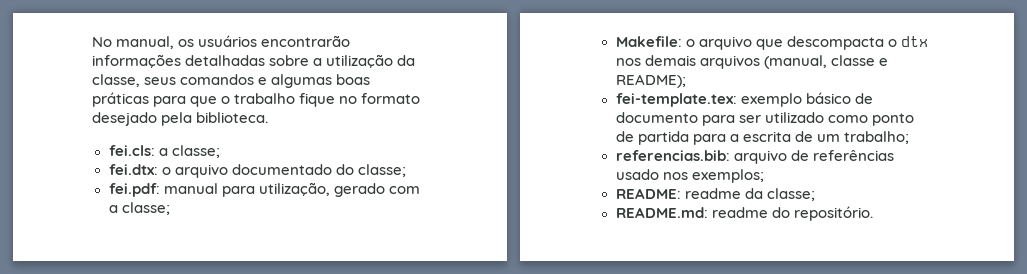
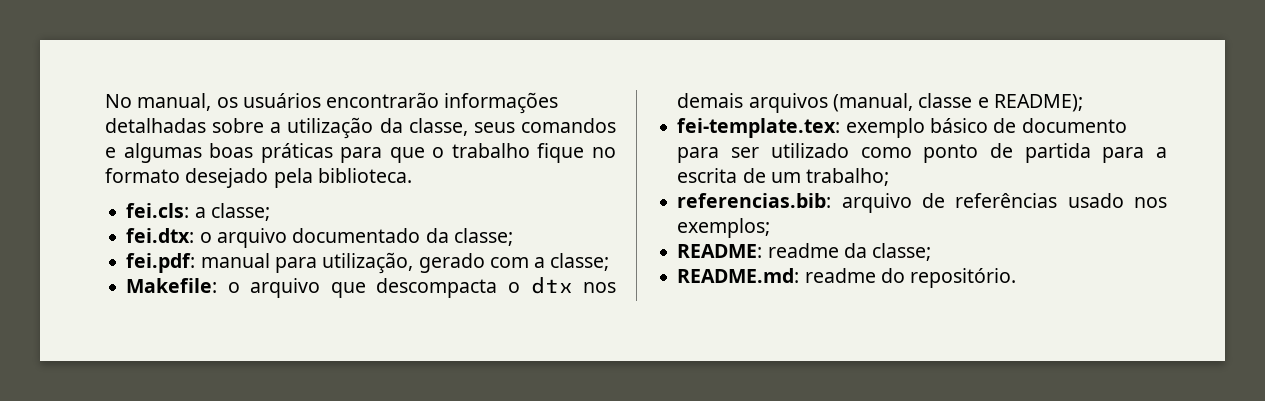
[335,164,354,175] do -> [425,228,449,243] da

